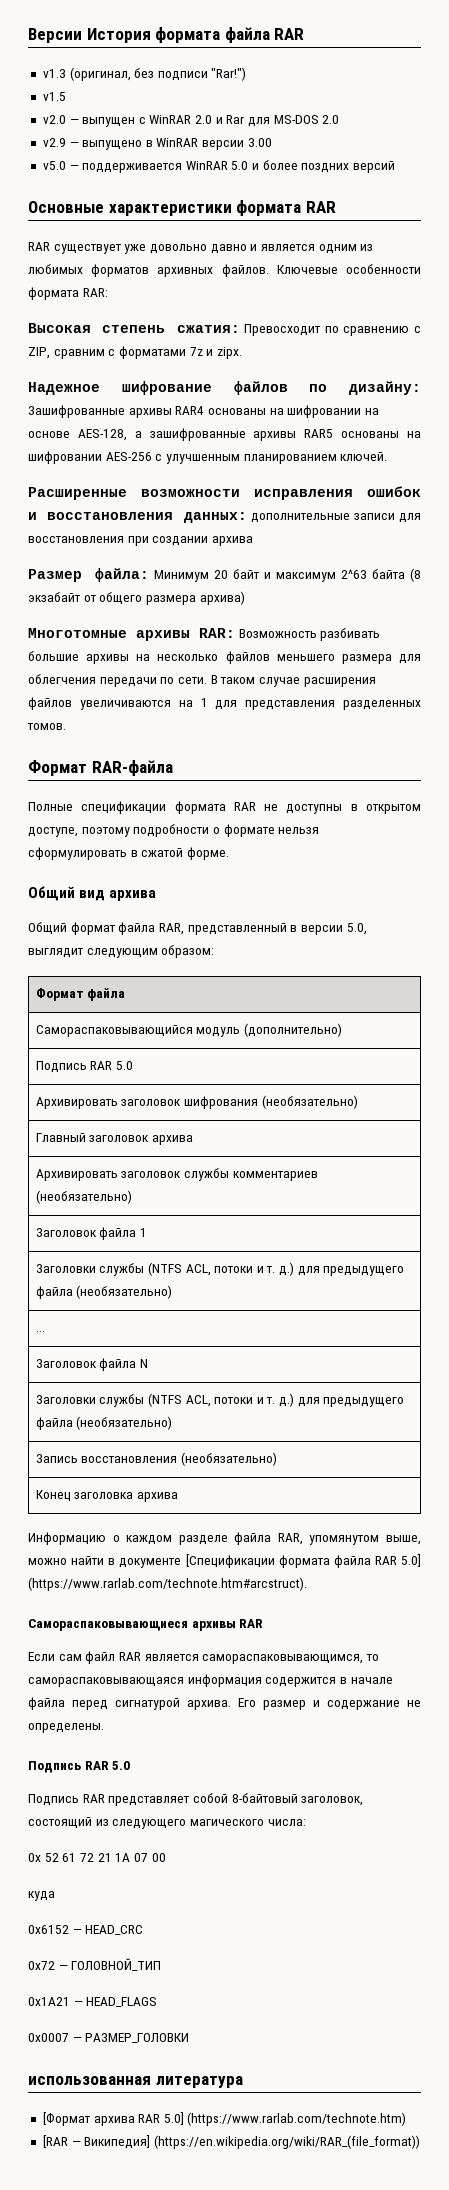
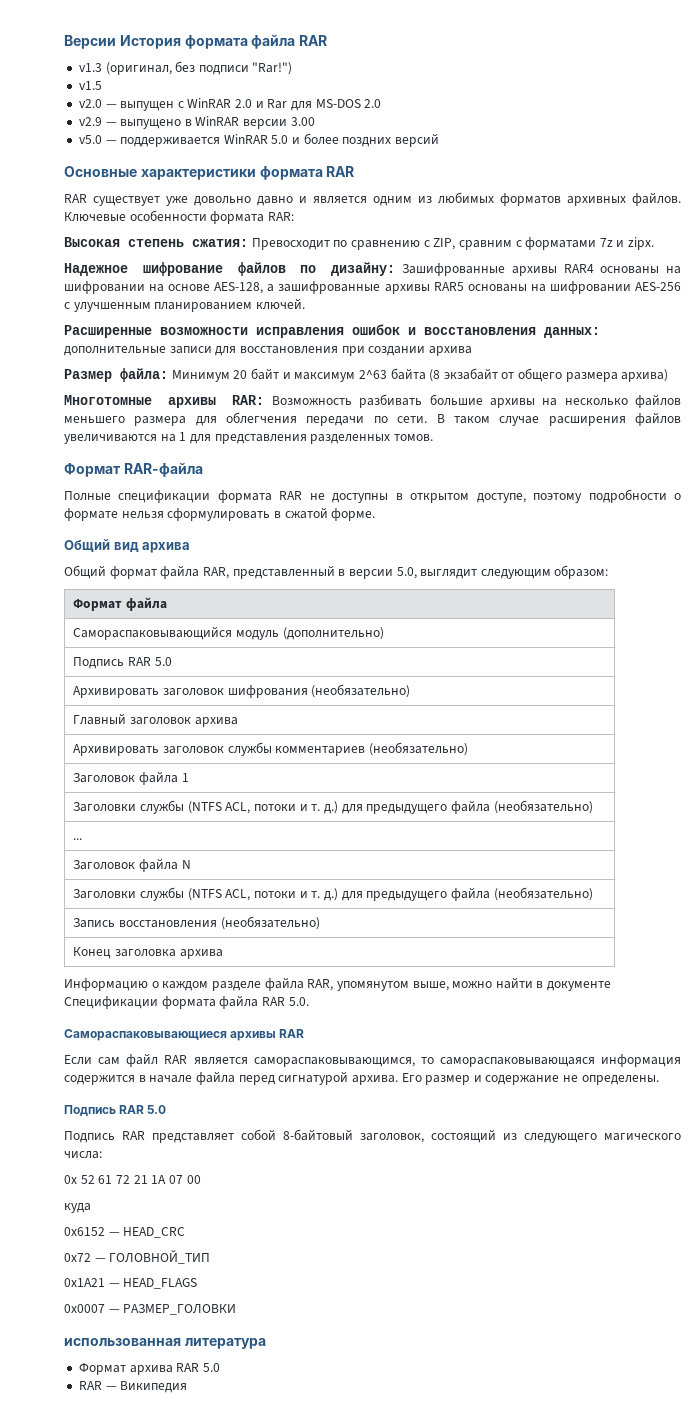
[185,1554,421,1568] [28,1577,307,1591] [Спецификации формата файла RAR 5.0] (https://www.rarlab.com/technote.htm#arcstruct). -> [64,995,309,1009] Спецификации формата файла RAR 5.0.
[42,2112,90,2126] [Формат -> [78,1363,126,1375] Формат
[163,2112,407,2126] [42,2135,420,2149] 5.0] (https://www.rarlab.com/technote.htm) // [RAR — Википедия] (https://en.wikipedia.org/wiki/RAR_(file_format)) -> [202,1363,220,1372] [78,1381,188,1393] 5.0 // RAR — Википедия

